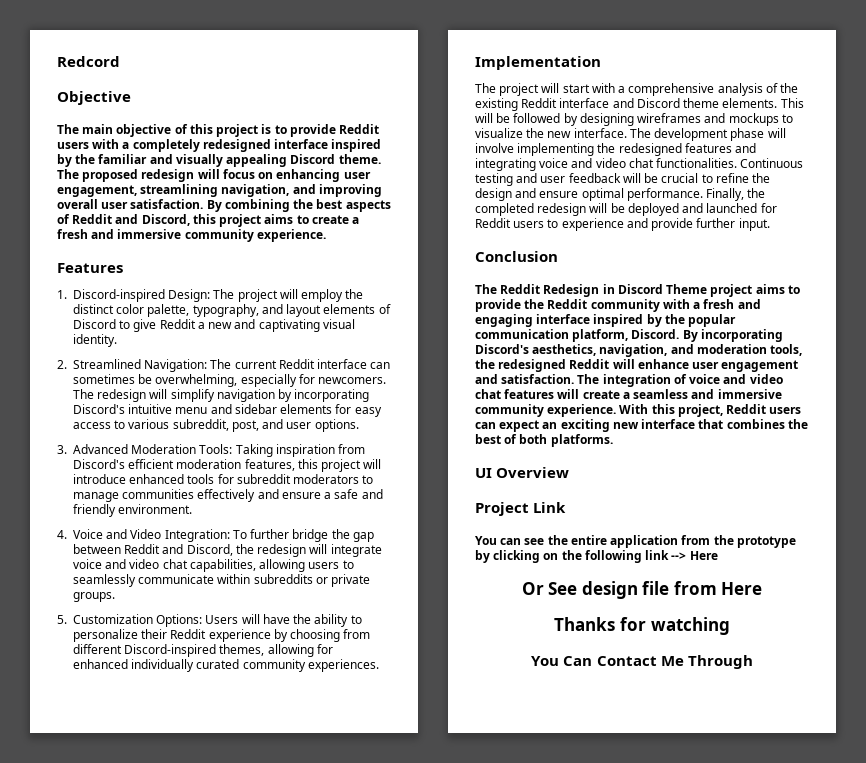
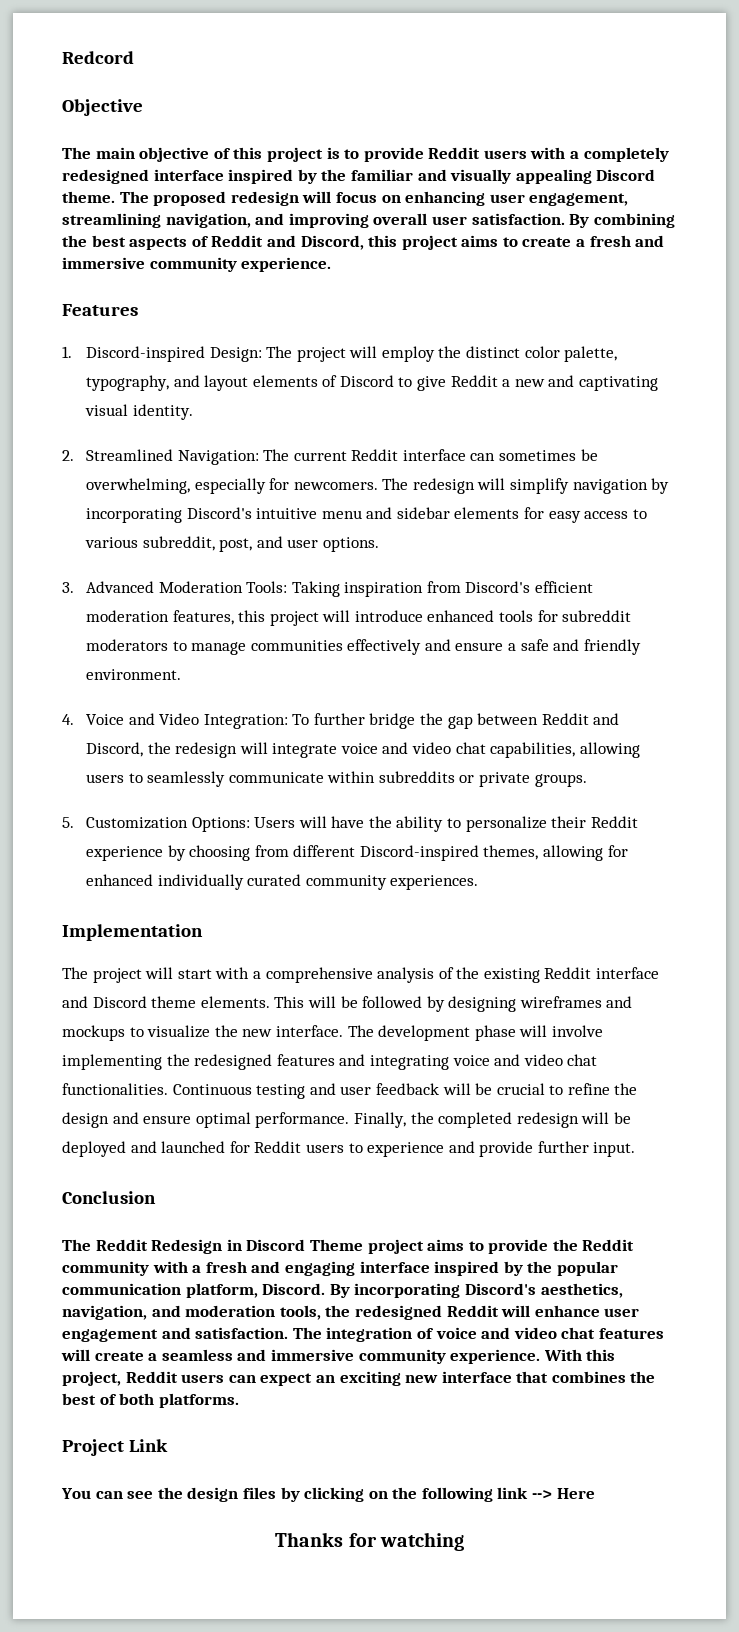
[475,467,570,478] // UI Overview -> (239, 1400) none
[570,535,796,548] entire application from the prototype -> [187,1487,276,1502] design files
[521,581,763,599] [554,617,730,635] [531,655,753,669] Or See design file from Here // Thanks for watching // You Can Contact Me Through -> [275,1532,464,1551] Thanks for watching

